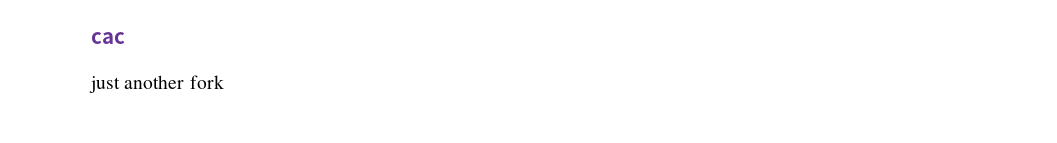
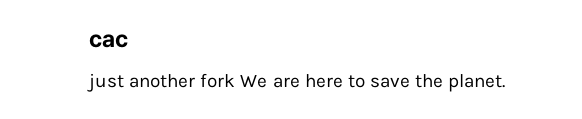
(224, 82) none -> [240,74,506,92] We are here to save the planet.

